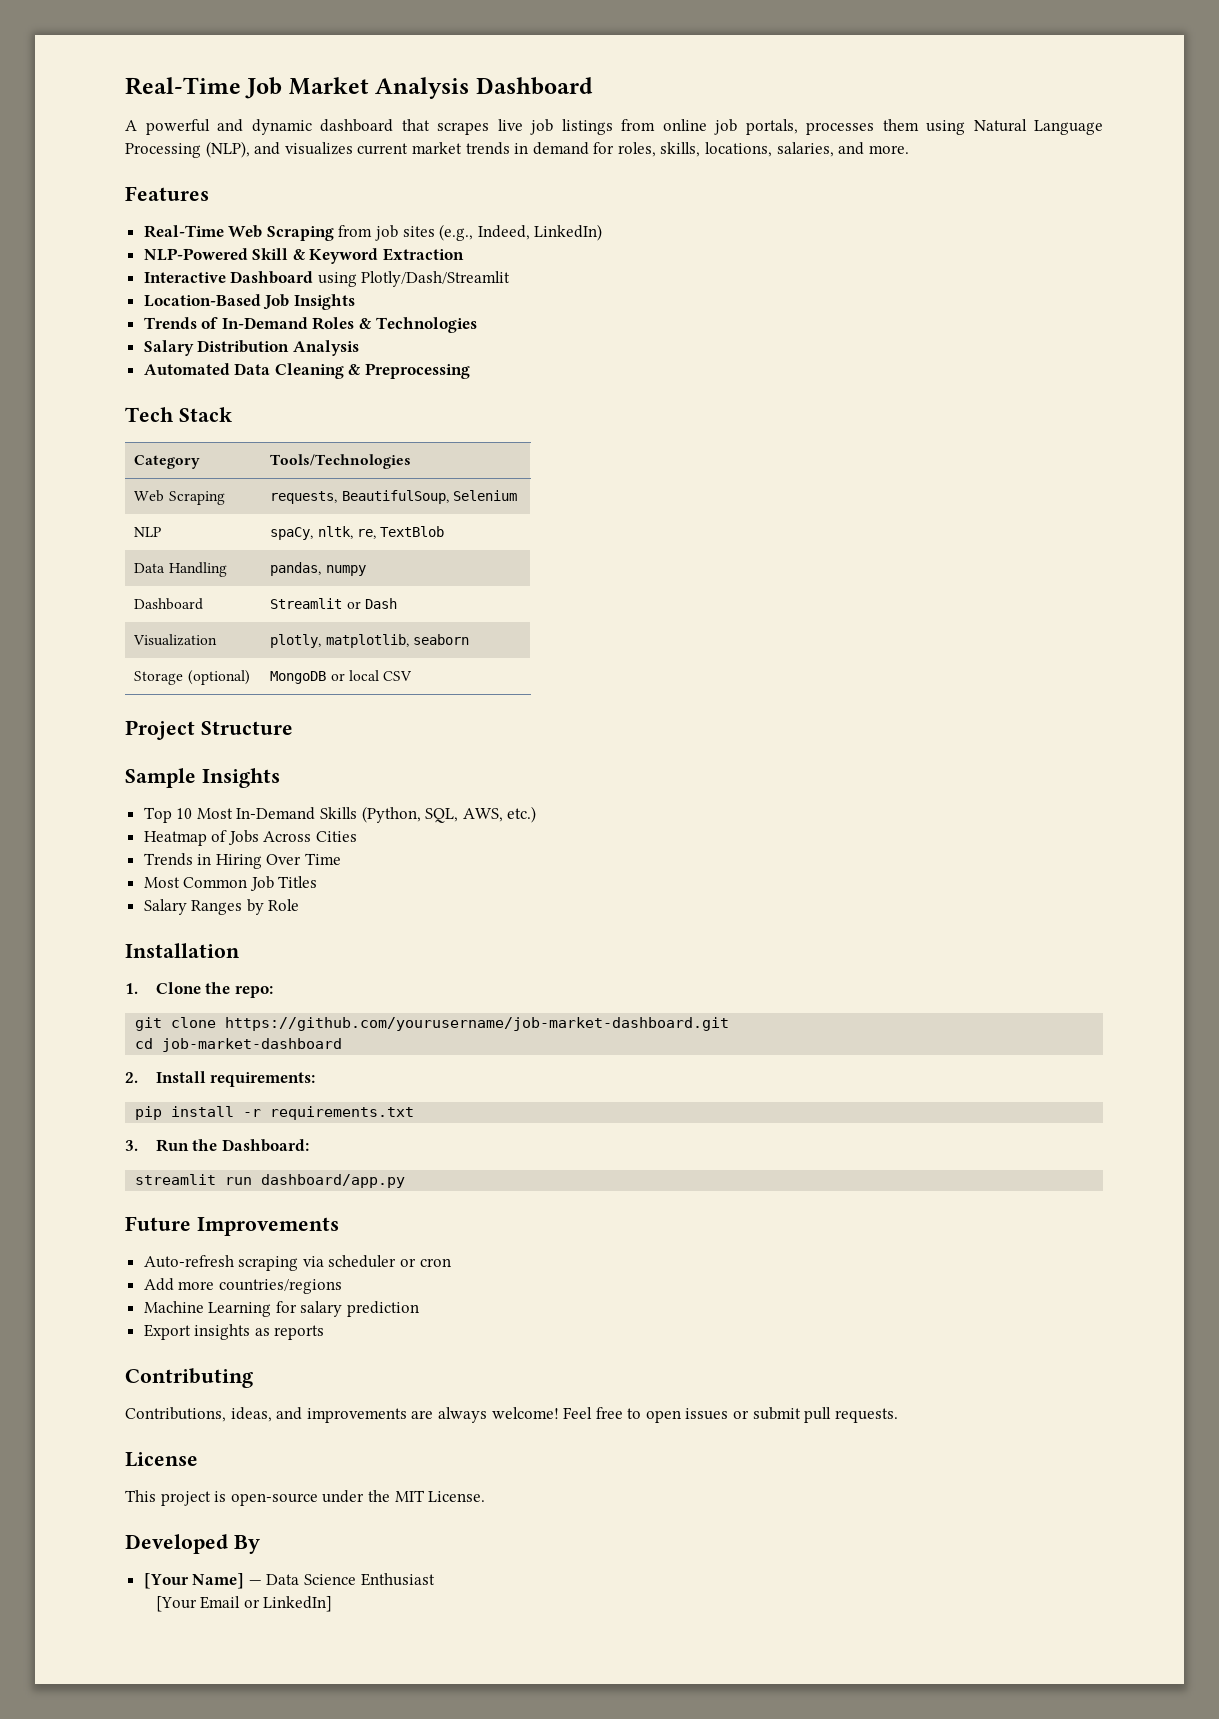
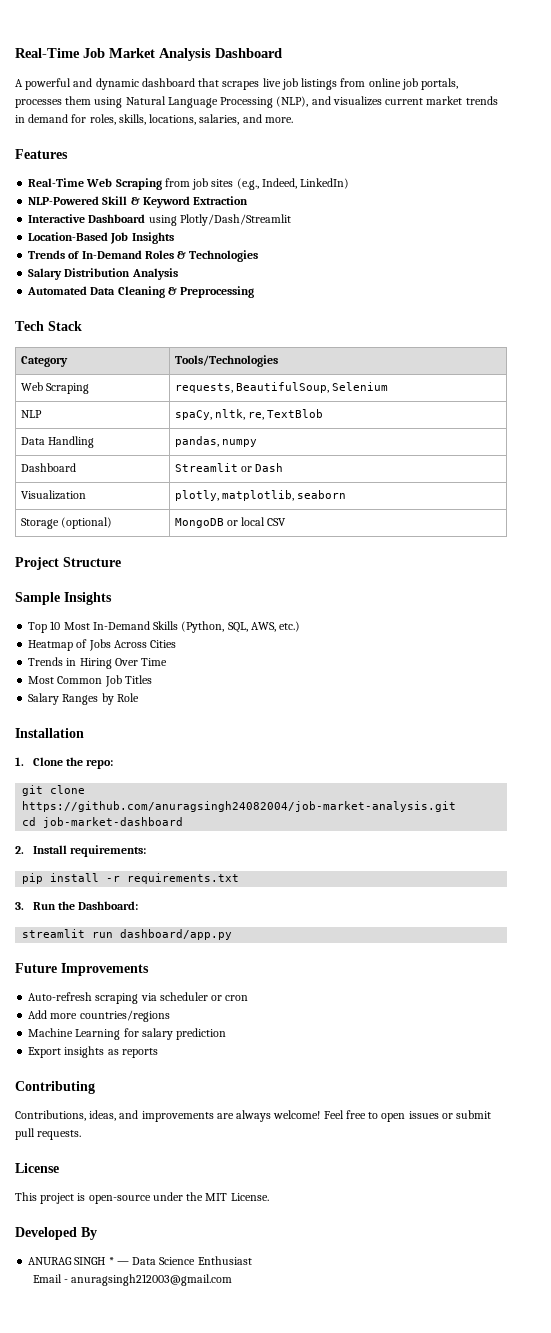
[225,1017,730,1031] https://github.com/yourusername/job-market-dashboard.git -> [22,801,457,812] https://github.com/anuragsingh24082004/job-market-analysis.git
[143,1573,245,1589] [Your Name] -> [28,1257,114,1265] ANURAG SINGH *
[155,1596,333,1612] [Your Email or LinkedIn] -> [32,1274,233,1286] Email - anuragsingh212003@gmail.com

